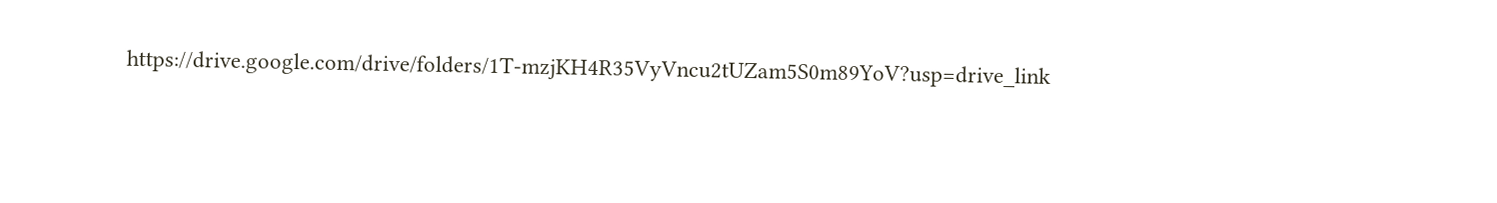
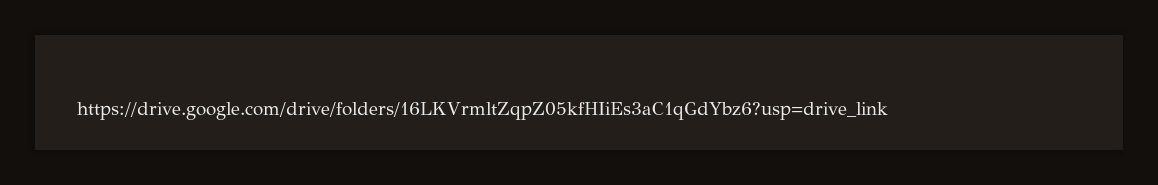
[126,49,1051,90] https://drive.google.com/drive/folders/1T-mzjKH4R35VyVncu2tUZam5S0m89YoV?usp=drive_link -> [77,102,888,120] https://drive.google.com/drive/folders/16LKVrmltZqpZ05kfHIiEs3aC1qGdYbz6?usp=drive_link

